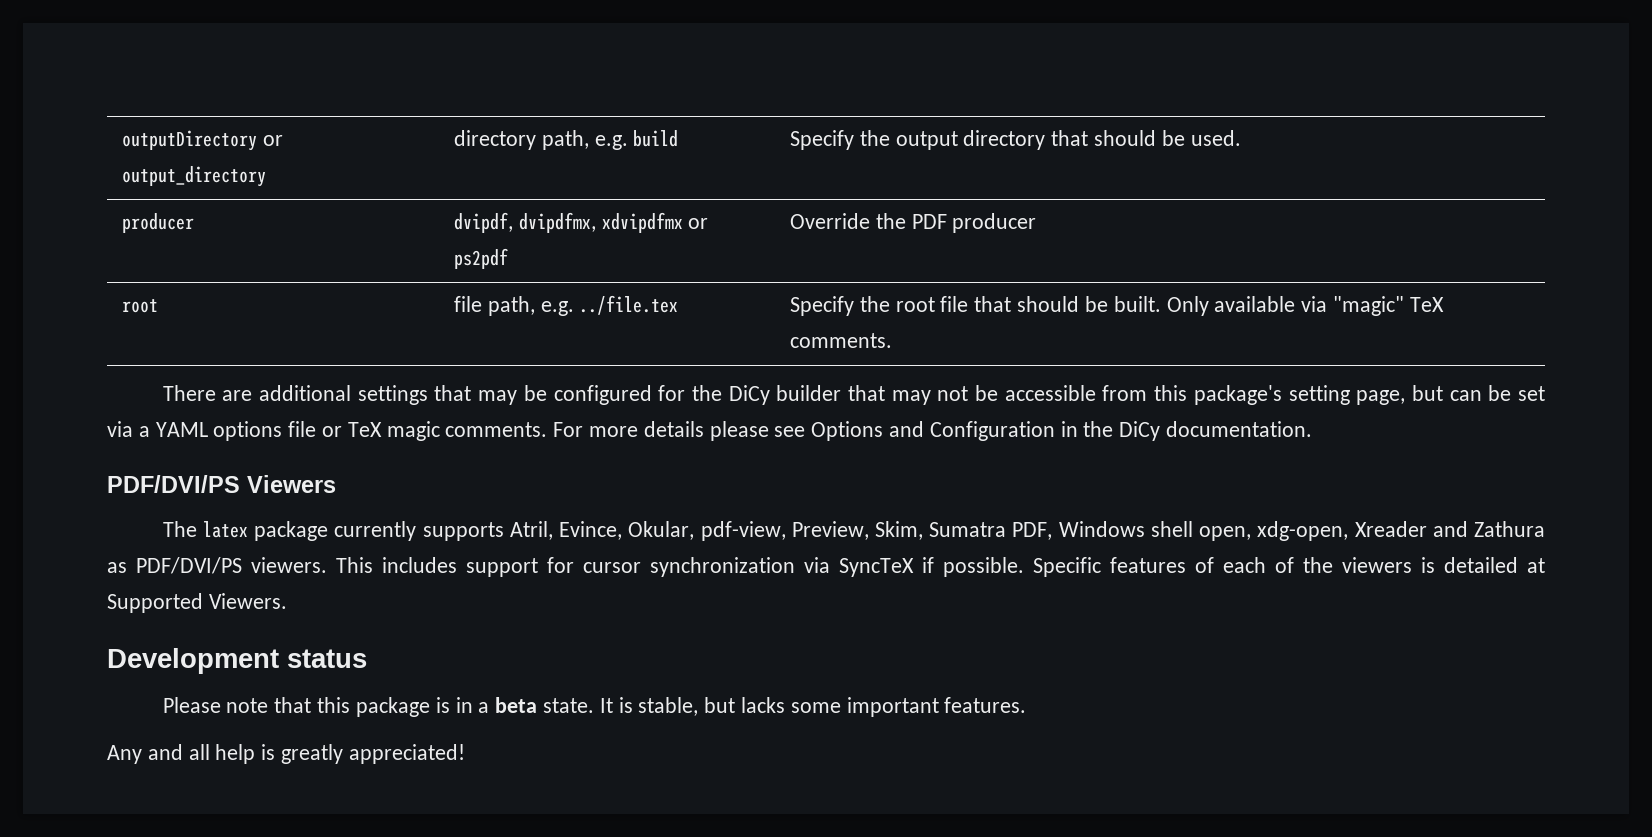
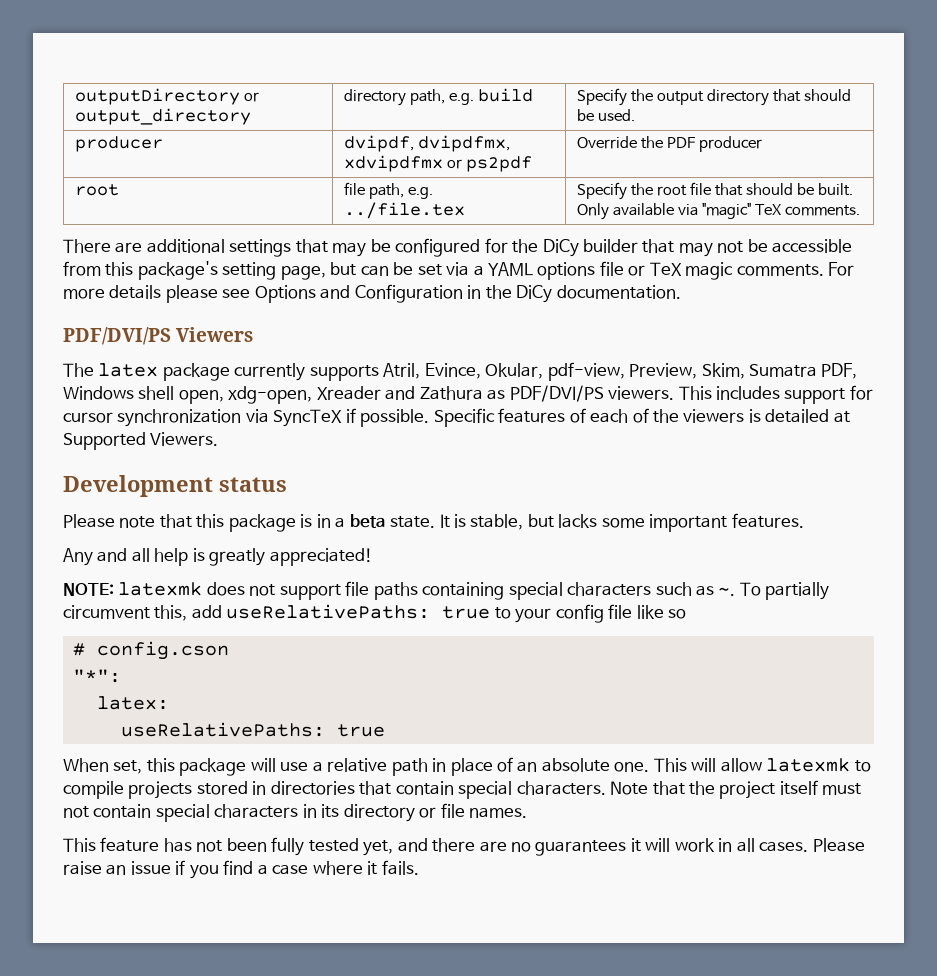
(465, 754) none -> [63,581,830,600] [63,604,687,623] [72,641,229,660] [72,669,121,683] [96,696,169,710] [120,722,385,737] [63,757,871,776] [63,780,862,799] [63,803,528,822] [63,837,865,856] [63,860,419,879] // NOTE: latexmk does not support file paths containing special characters such as ~. To partially circumvent this, add useRelativePaths: true to your config file like so // # config.cson // "*": // latex: // useRelativePaths: true // When set, this package will use a relative path in place of an absolute one. This will allow latexmk to compile projects stored in directories that contain special characters. Note that the project itself must not contain special characters in its directory or file names. // This feature has not been fully tested yet, and there are no guarantees it will work in all cases. Please raise an issue if you find a case where it fails.

